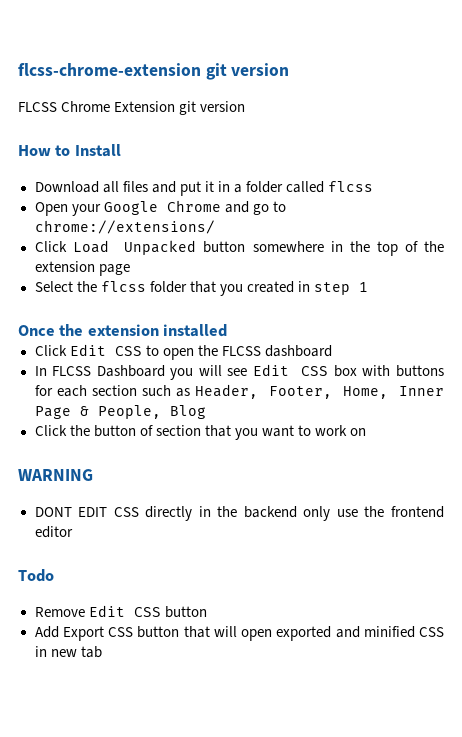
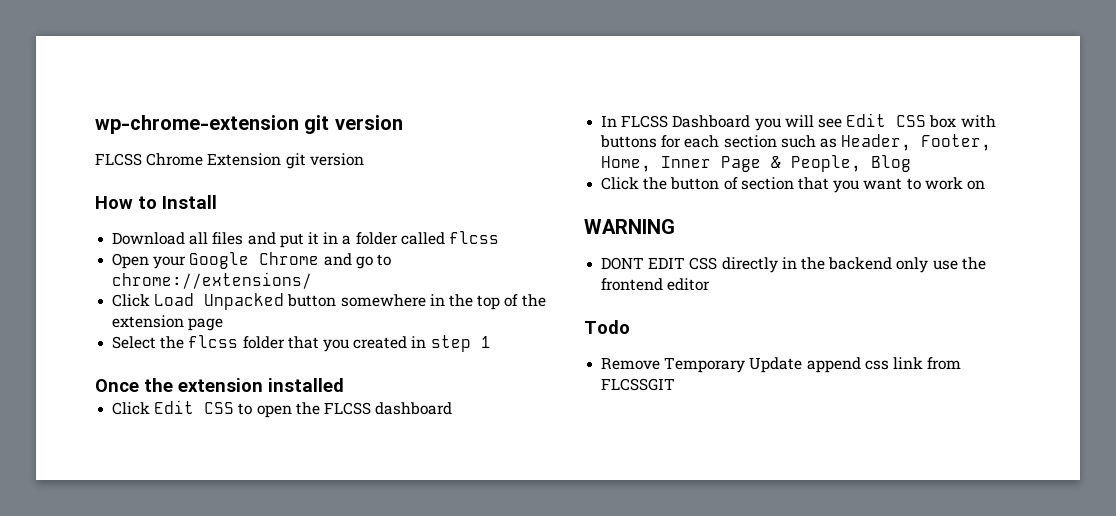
[18,63,201,76] flcss-chrome-extension -> [95,115,299,134] wp-chrome-extension
[88,605,207,618] [34,626,444,641] [34,646,102,658] Edit CSS button // Add Export CSS button that will open exported and minified CSS in new tab -> [664,357,962,373] [601,378,676,391] Temporary Update append css link from FLCSSGIT

